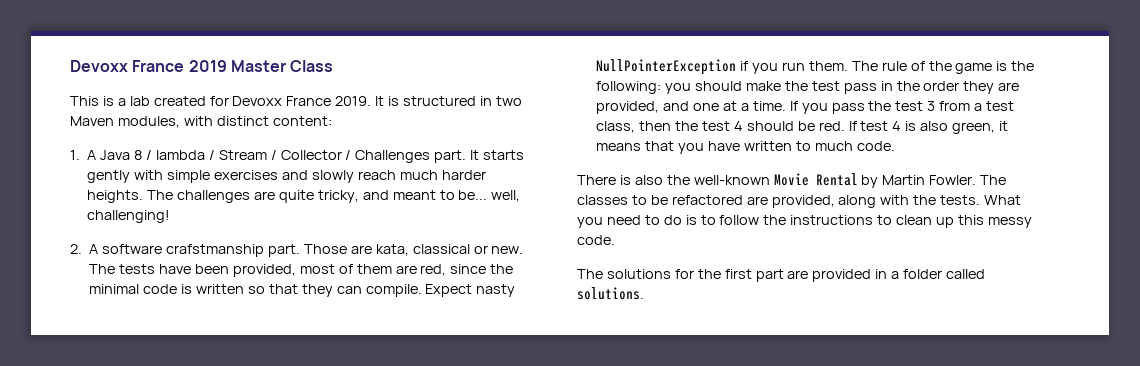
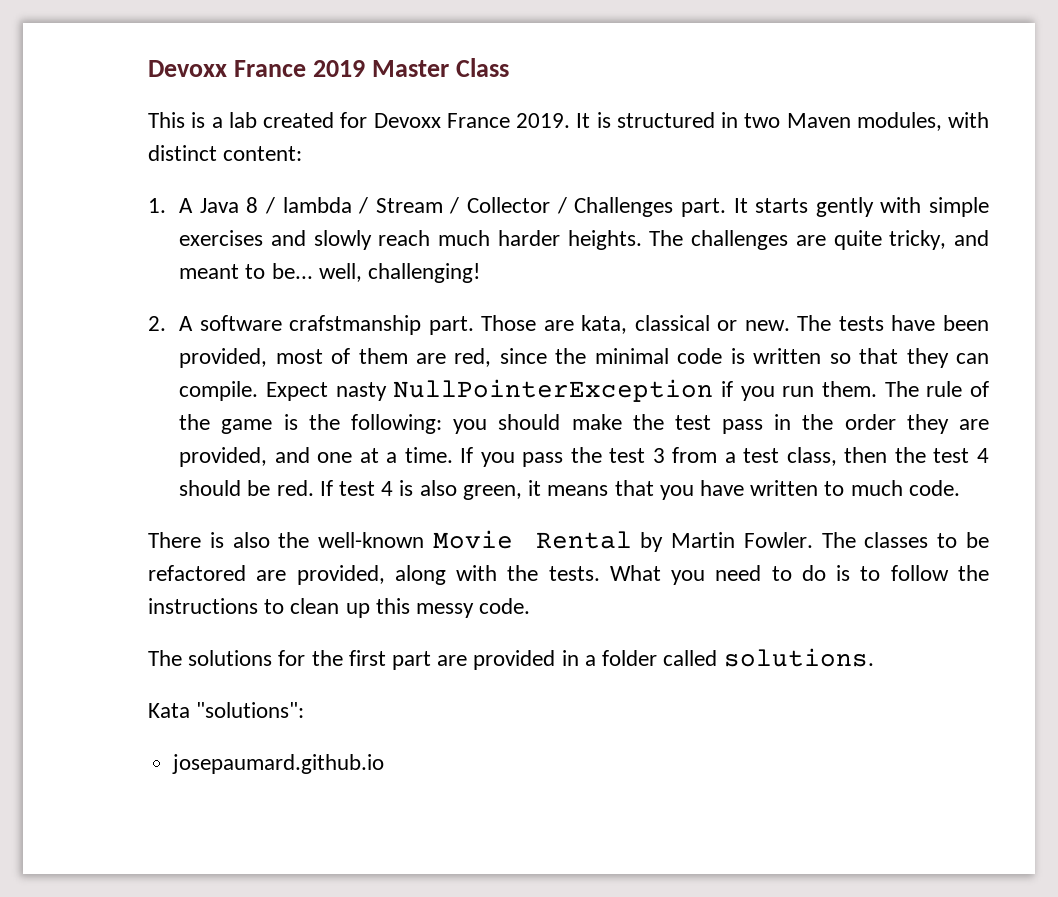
(644, 293) none -> [148,702,305,718] [172,754,385,774] // Kata "solutions": // josepaumard.github.io

